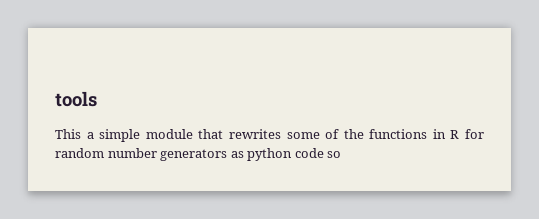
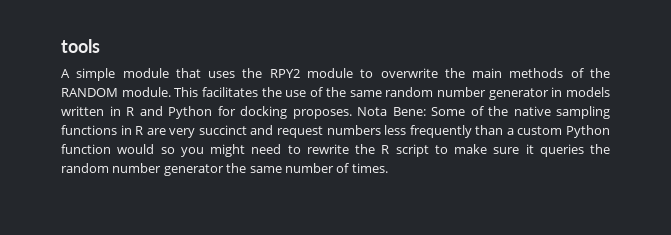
[55,129,94,139] This a -> [61,69,70,78] A
[228,129,484,139] [55,148,342,161] rewrites some of the functions in R for random number generators as python code so -> [208,68,610,78] [61,87,610,100] [61,106,610,119] [61,125,610,138] [61,144,610,157] [61,163,388,176] uses the RPY2 module to overwrite the main methods of the RANDOM module. This facilitates the use of the same random number generator in models written in R and Python for docking proposes. Nota Bene: Some of the native sampling functions in R are very succinct and request numbers less frequently than a custom Python function would so you might need to rewrite the R script to make sure it queries the random number generator the same number of times.

